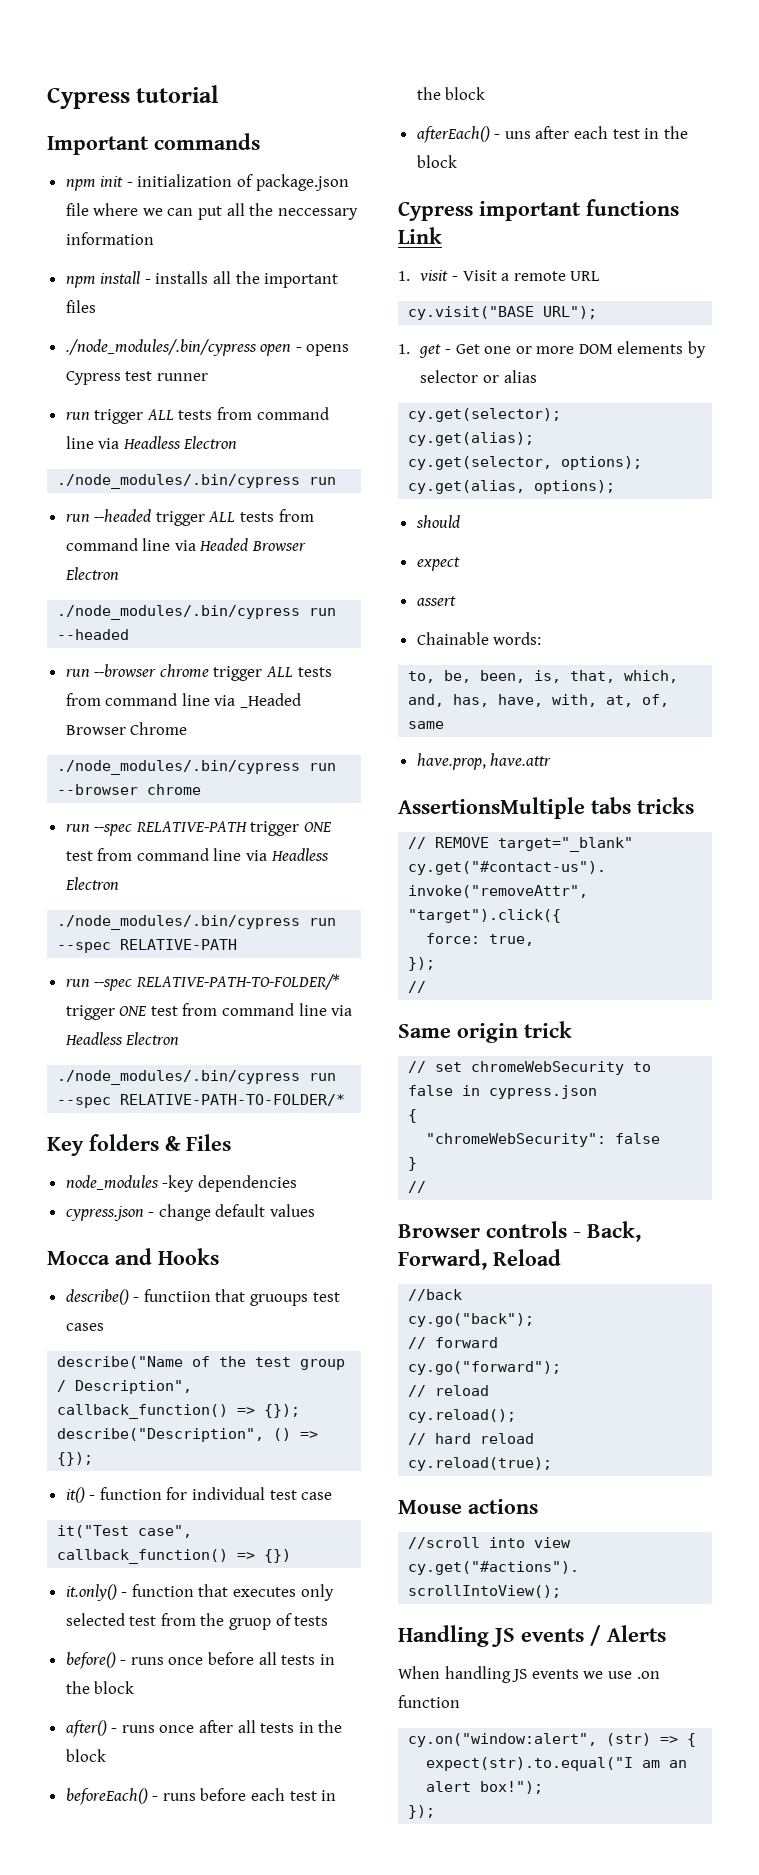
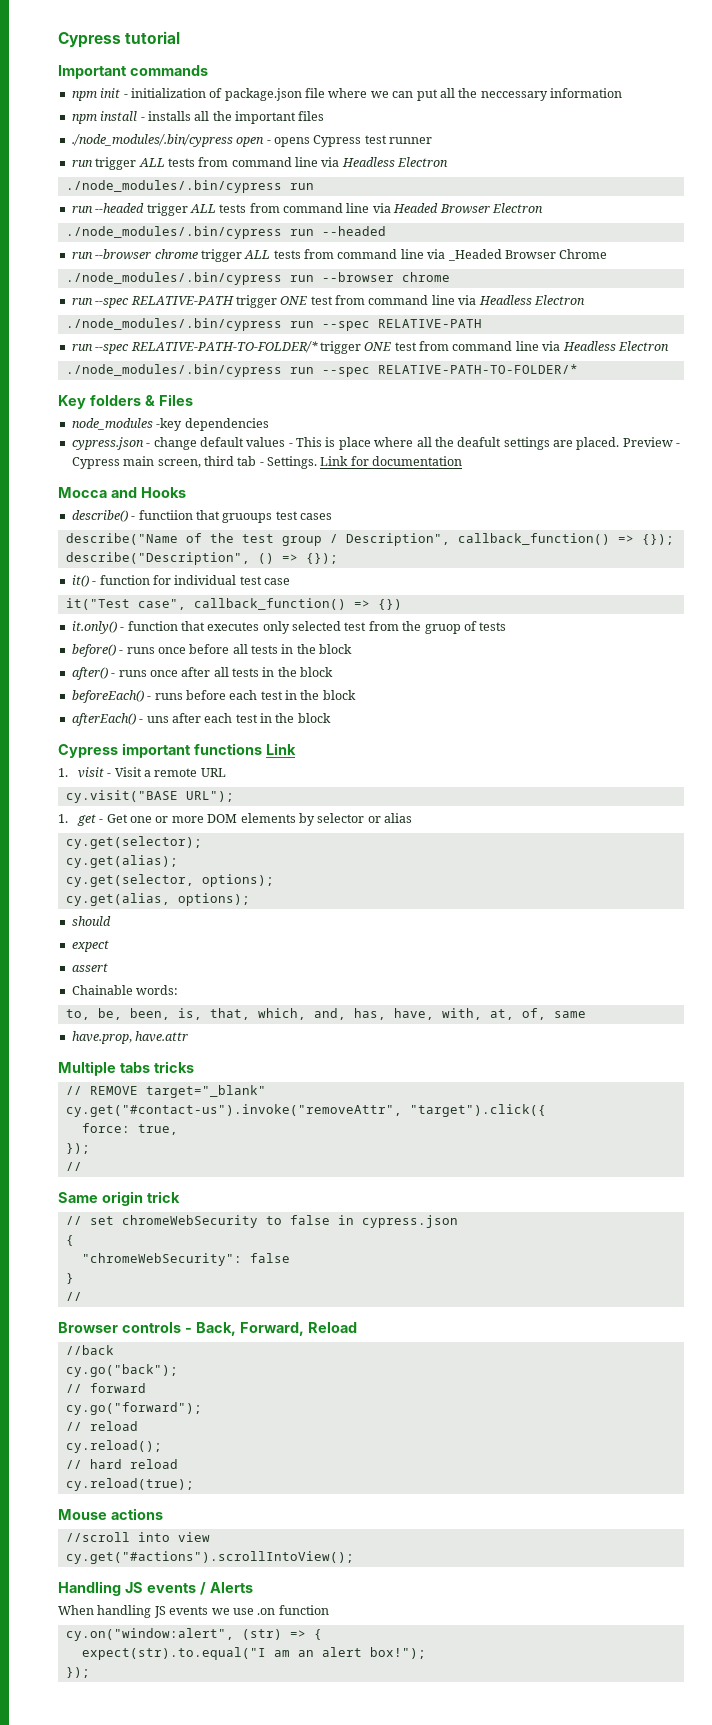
(316, 1210) none -> [288,437,681,450] [71,456,463,469] - This is place where all the deafult settings are placed. Preview - Cypress main screen, third tab - Settings. Link for documentation
[398,797,585,819] AssertionsMultiple -> [58,1061,116,1076] Multiple

